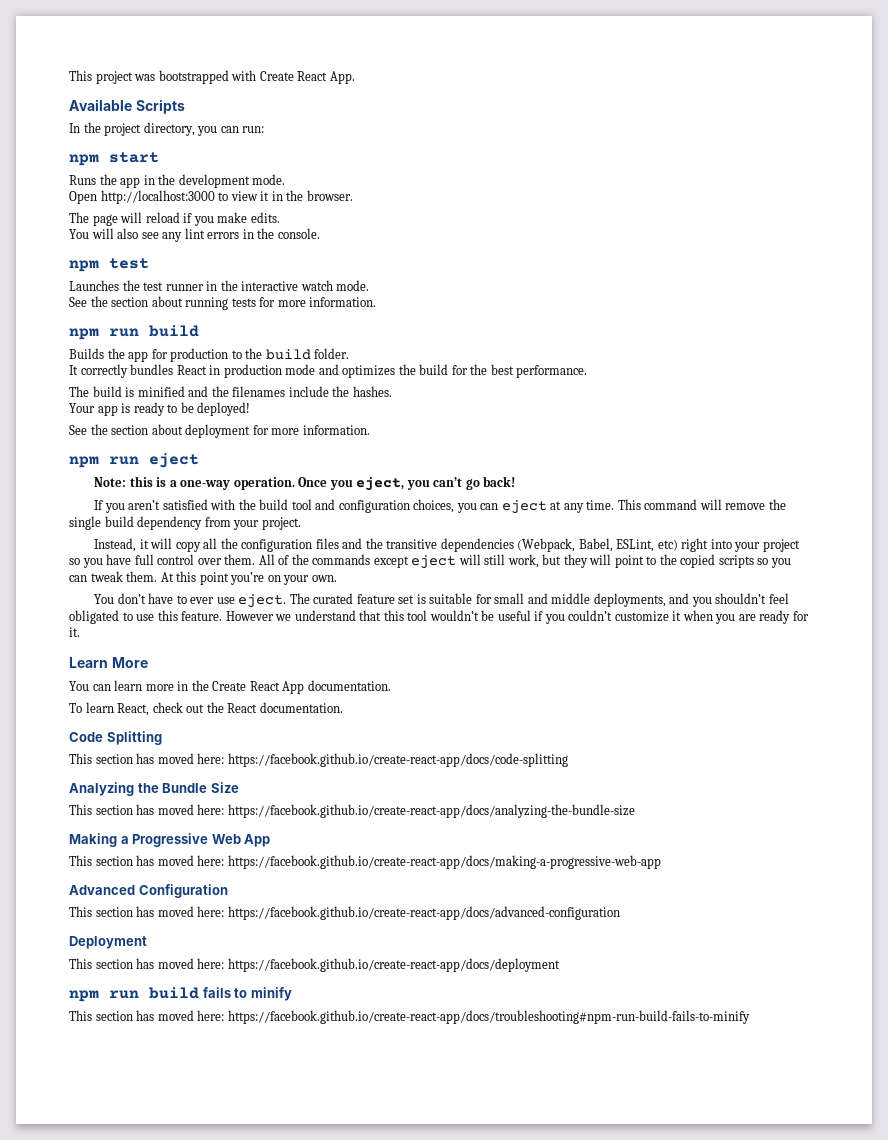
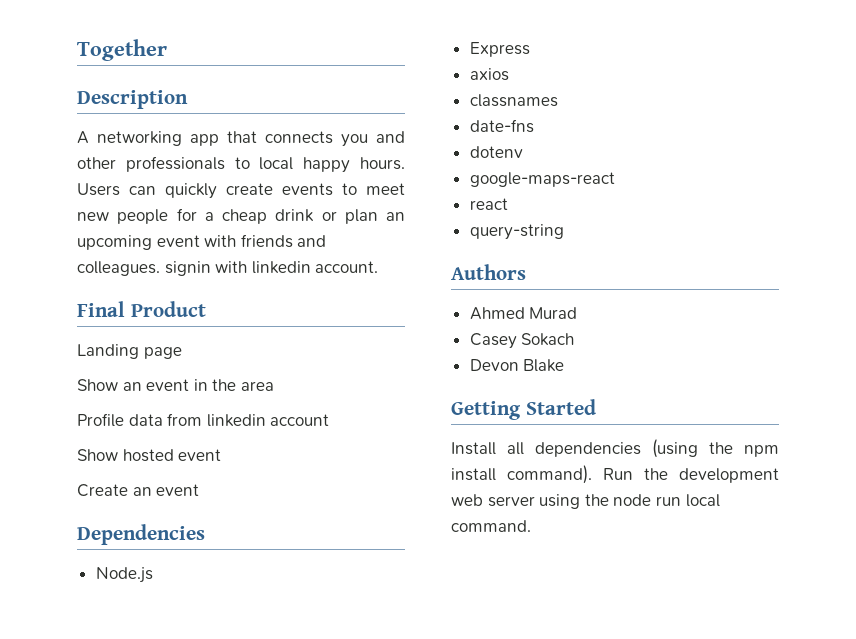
[69,70,355,84] [69,99,185,114] [69,122,265,136] [69,152,159,166] [69,174,286,188] [69,190,353,204] [69,212,280,226] [69,228,320,242] [69,258,149,272] [69,280,370,291] [69,296,377,310] [69,325,199,340] [69,348,350,362] [69,364,588,378] [69,386,392,397] [69,402,251,416] [69,424,370,438] [69,453,199,468] [94,476,516,491] [94,499,786,514] [69,516,301,530] [94,538,800,552] [69,554,791,569] [69,571,337,585] [94,593,789,608] [69,610,809,624] [69,627,80,637] [69,657,148,668] [69,680,391,694] [69,702,343,716] [69,731,162,745] [69,753,568,767] [69,782,239,796] [69,804,635,818] [69,833,271,847] [69,855,661,869] [69,884,228,898] [69,906,620,920] [69,936,147,949] [69,958,560,972] [69,987,292,1002] [69,1010,750,1024] This project was bootstrapped with Create React App. // Available Scripts // In the project directory, you can run: // npm start // Runs the app in the development mode. // Open http://localhost:3000 to view it in the browser. // The page will reload if you make edits. // You will also see any lint errors in the console. // npm test // Launches the test runner in the interactive watch mode. // See the section about running tests for more information. // npm run build // Builds the app for production to the build folder. // It correctly bundles React in production mode and optimizes the build for the best performance. // The build is minified and the filenames include the hashes. // Your app is ready to be deployed! // See the section about deployment for more information. // npm run eject // Note: this is a one-way operation. Once you eject, you can’t go back! // If you aren’t satisfied with the build tool and configuration choices, you can eject at any time. This command will remove the single build dependency from your project. // Instead, it will copy all the configuration files and the transitive dependencies (Webpack, Babel, ESLint, etc) right into your project so you have full control over them. All of the commands except eject will still work, but they will point to the copied scripts so you can tweak them. At this point you’re on your own. // You don’t have to ever use eject. The curated feature set is suitable for small and middle deployments, and you shouldn’t feel obligated to use this feature. However we understand that this tool wouldn’t be useful if you couldn’t customize it when you are ready for it. // Learn More // You can learn more in the Create React App documentation. // To learn React, check out the React documentation. // Code Splitting // This section has moved here: https://facebook.github.io/create-react-app/docs/code-splitting // Analyzing the Bundle Size // This section has moved here: https://facebook.github.io/create-react-app/docs/analyzing-the-bundle-size // Making a Progressive Web App // This section has moved here: https://facebook.github.io/create-react-app/docs/making-a-progressive-web-app // Advanced Configuration // This section has moved here: https://facebook.github.io/create-react-app/docs/advanced-configuration // Deployment // This section has moved here: https://facebook.github.io/create-react-app/docs/deployment // npm run build fails to minify // This section has moved here: https://facebook.github.io/create-react-app/docs/troubleshooting#npm-run-build-fails-to-minify -> [77,39,167,61] [77,90,188,109] [77,131,405,147] [77,156,406,173] [77,183,405,199] [77,208,405,224] [77,234,327,250] [77,261,379,276] [77,301,206,317] [77,344,182,359] [77,379,274,391] [77,413,330,427] [77,449,222,462] [77,484,200,497] [77,524,205,545] [95,567,153,583] [469,42,530,57] [469,68,509,81] [469,94,558,107] [469,119,534,133] [469,146,523,158] [469,172,615,187] [469,198,508,210] [469,224,564,240] [451,264,526,280] [469,307,578,320] [469,333,575,349] [469,359,565,372] [451,399,596,420] [451,439,779,458] [451,465,779,484] [451,494,720,509] [451,520,531,532] Together // Description // A networking app that connects you and other professionals to local happy hours. Users can quickly create events to meet new people for a cheap drink or plan an upcoming event with friends and colleagues. signin with linkedin account. // Final Product // Landing page // Show an event in the area // Profile data from linkedin account // Show hosted event // Create an event // Dependencies // Node.js // Express // axios // classnames // date-fns // dotenv // google-maps-react // react // query-string // Authors // Ahmed Murad // Casey Sokach // Devon Blake // Getting Started // Install all dependencies (using the npm install command). Run the development web server using the node run local command.

